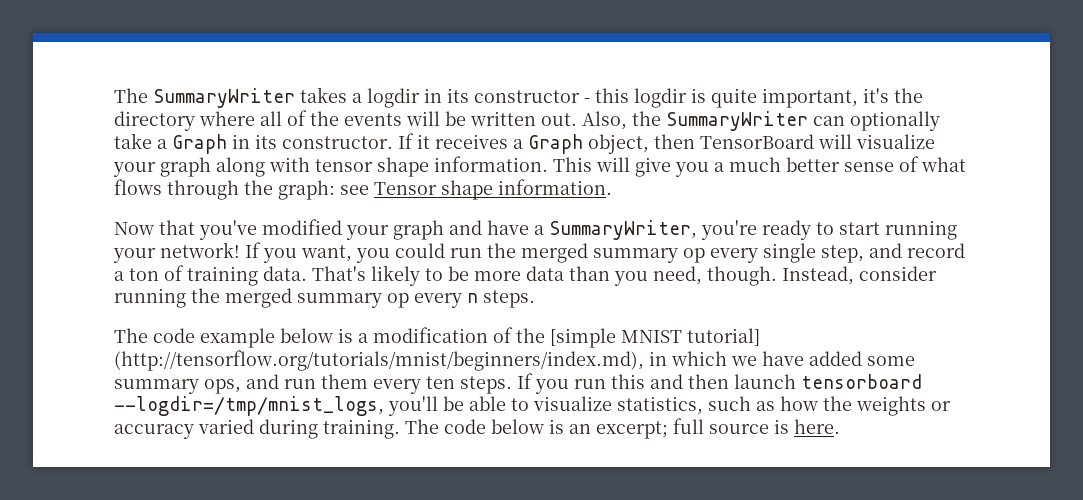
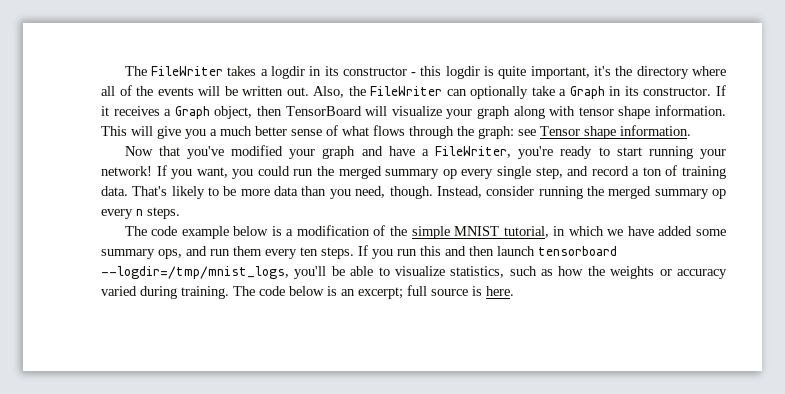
[114,88,295,108] The SummaryWriter -> [124,66,223,76] The FileWriter
[666,111,808,131] SummaryWriter -> [370,86,443,96] FileWriter
[549,220,697,240] SummaryWriter, -> [435,146,512,158] FileWriter,
[550,328,760,348] [114,350,644,371] [simple MNIST tutorial] (http://tensorflow.org/tutorials/mnist/beginners/index.md), -> [411,226,549,239] simple MNIST tutorial,

